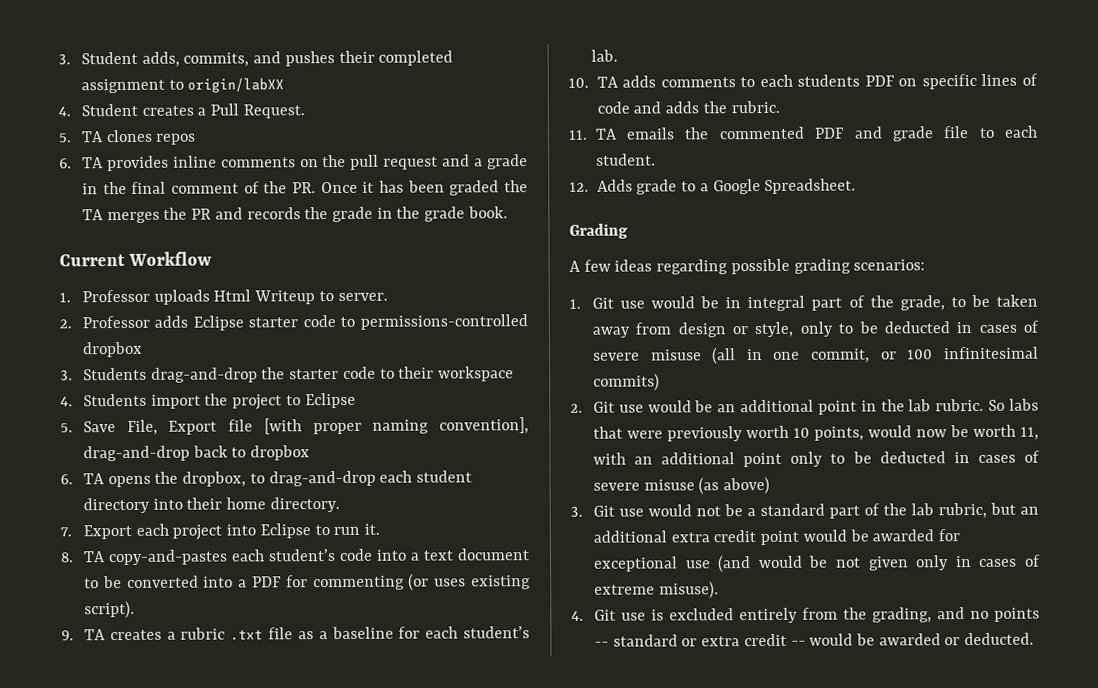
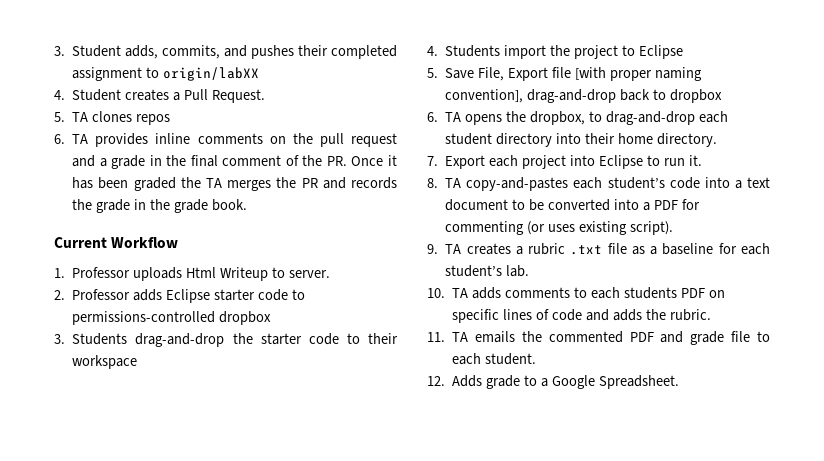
[569,223,628,239] [569,258,926,275] [569,294,1038,312] [591,320,1039,338] [592,346,1039,365] [592,373,660,391] [570,398,1039,415] [592,424,1039,442] [592,450,1040,468] [592,476,771,495] [570,502,1039,519] [592,529,961,546] [593,554,1041,573] [593,581,719,599] [571,607,1040,624] [593,632,1035,647] // Grading // A few ideas regarding possible grading scenarios: // 1. Git use would be in integral part of the grade, to be taken away from design or style, only to be deducted in cases of severe misuse (all in one commit, or 100 infinitesimal commits) // 2. Git use would be an additional point in the lab rubric. So labs that were previously worth 10 points, would now be worth 11, with an additional point only to be deducted in cases of severe misuse (as above) // 3. Git use would not be a standard part of the lab rubric, but an additional extra credit point would be awarded for exceptional use (and would be not given only in cases of extreme misuse). // 4. Git use is excluded entirely from the grading, and no points -- standard or extra credit -- would be awarded or deducted. -> (679, 382) none

